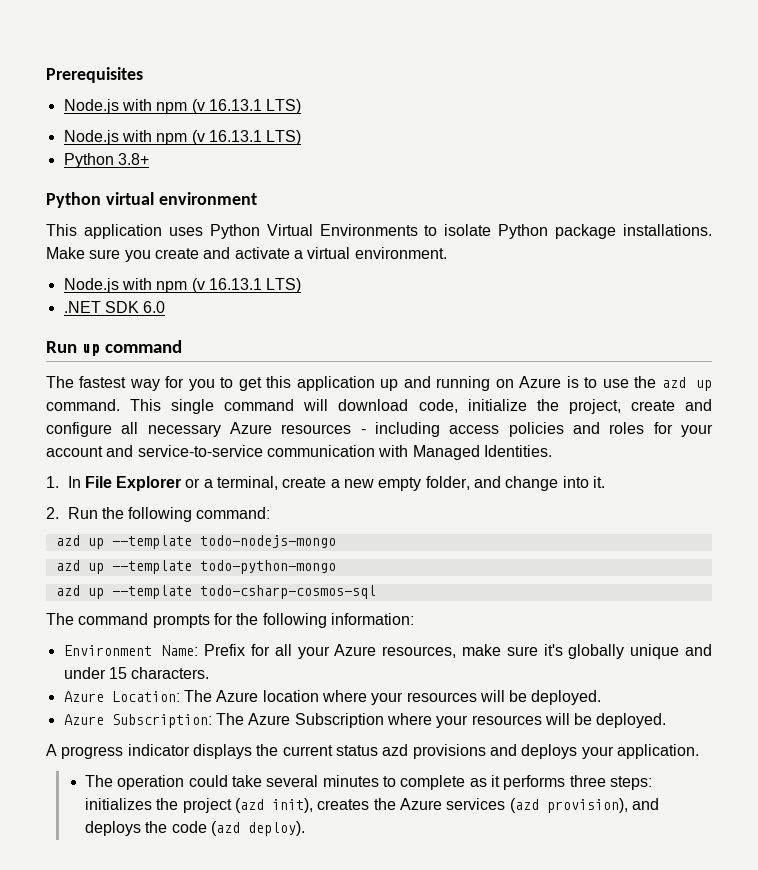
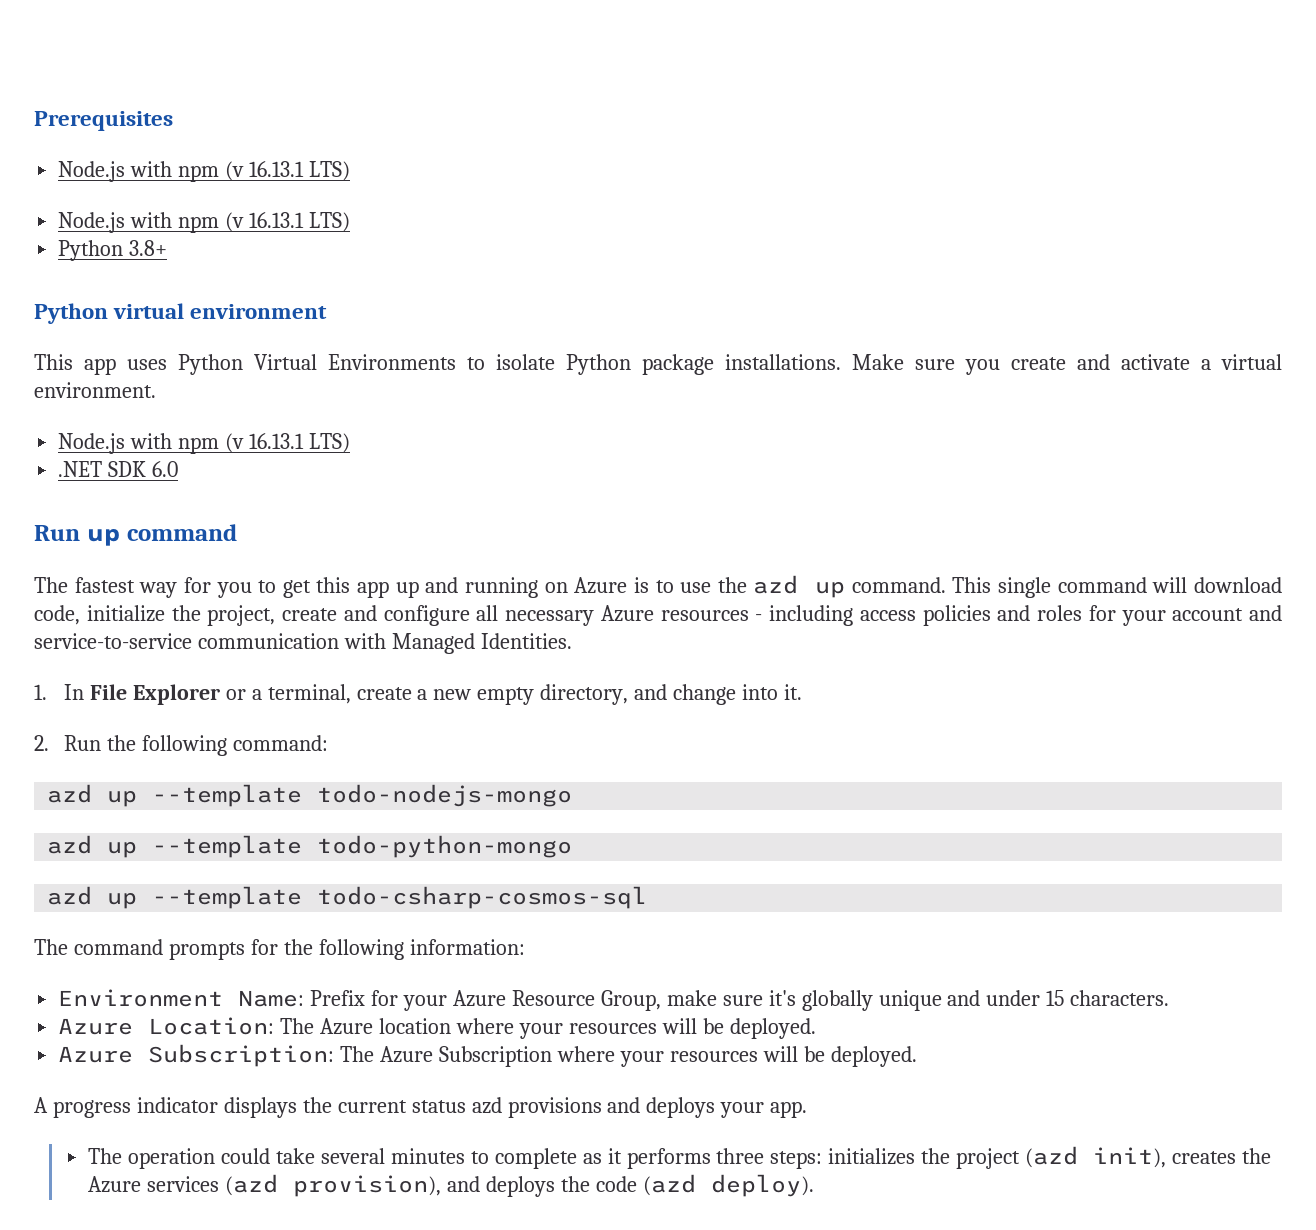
[83,224,162,239] application -> [84,358,116,375] app
[296,376,375,391] application -> [357,581,390,598] app
[425,476,470,490] folder, -> [540,684,629,705] directory,
[274,644,292,656] all -> (399, 998) none
[382,646,457,658] resources, -> [511,990,661,1011] Resource Group,
[616,744,699,759] application. -> [770,1101,808,1118] app.

